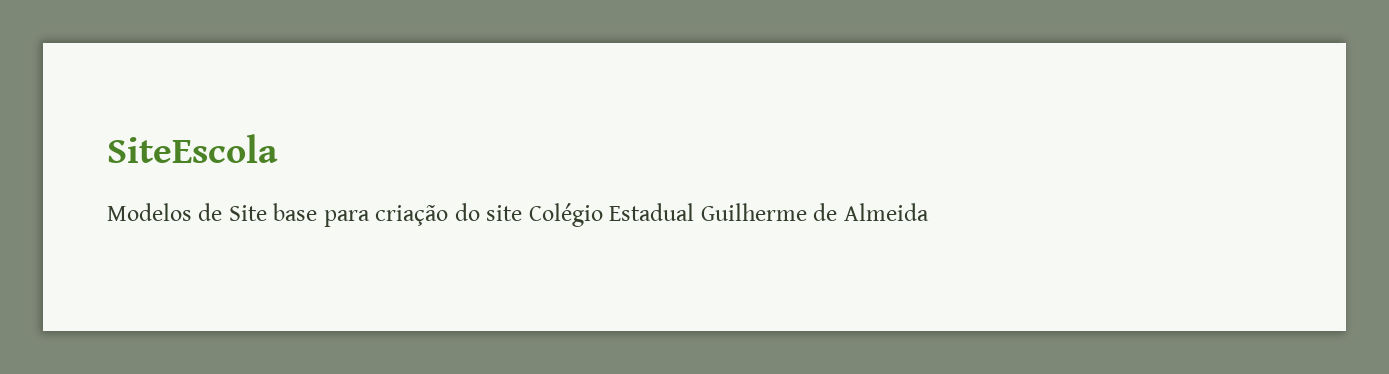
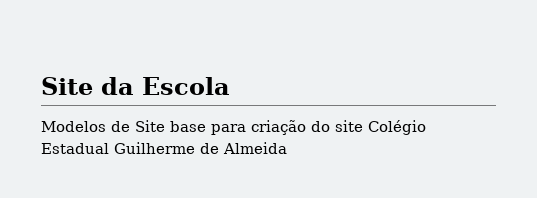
[107,134,278,163] SiteEscola -> [41,77,230,95] Site da Escola

